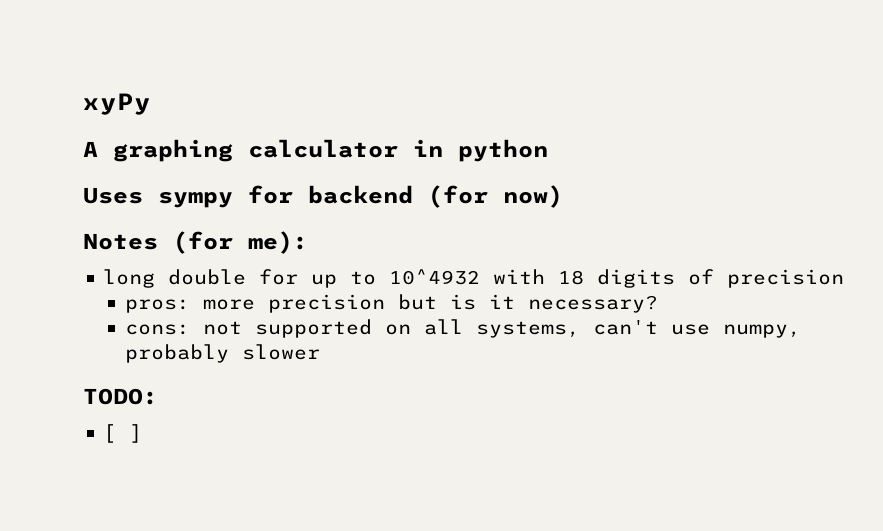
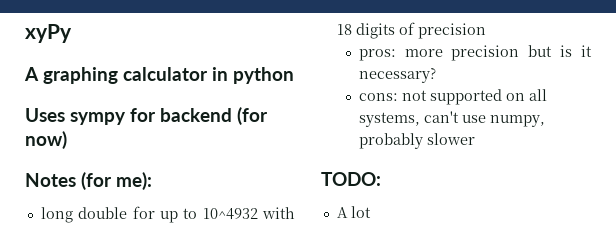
[103,424,143,443] [ ] -> [336,206,371,218] A lot

